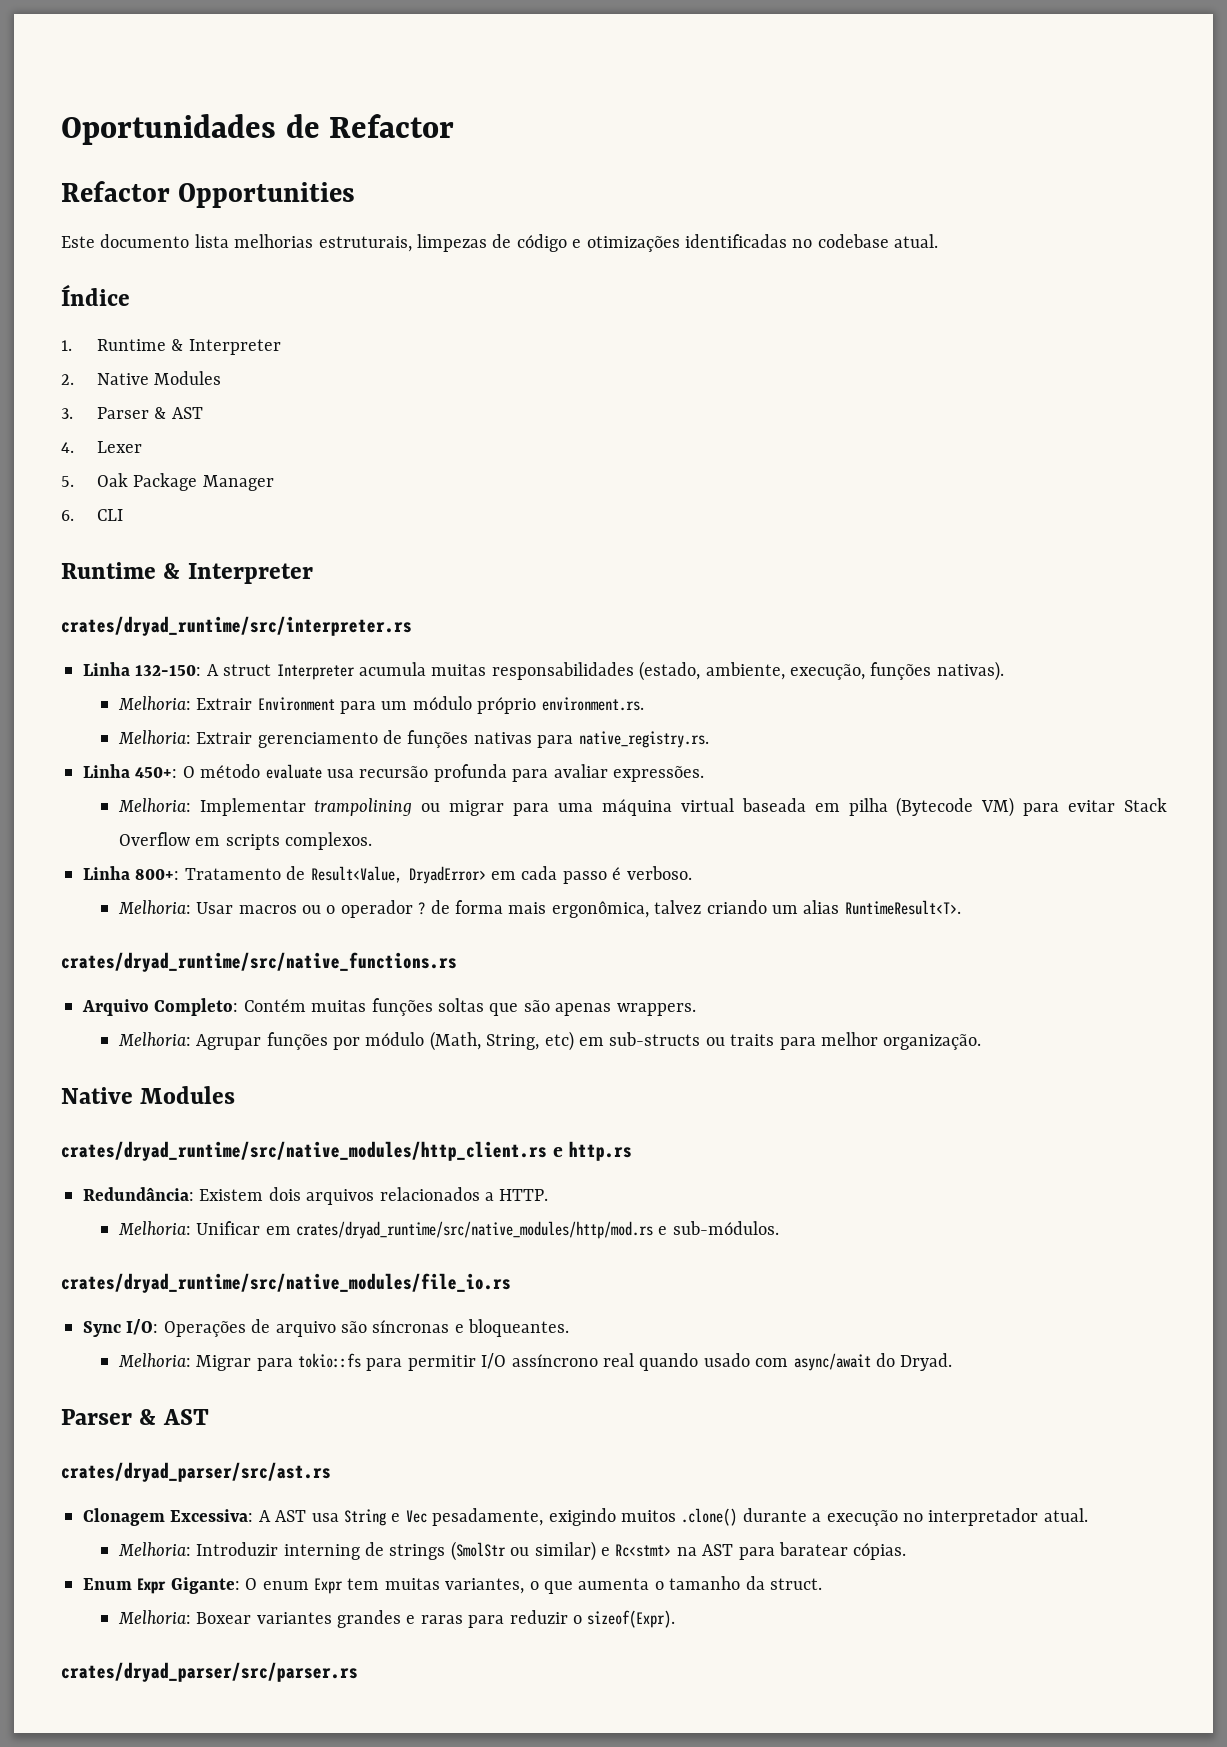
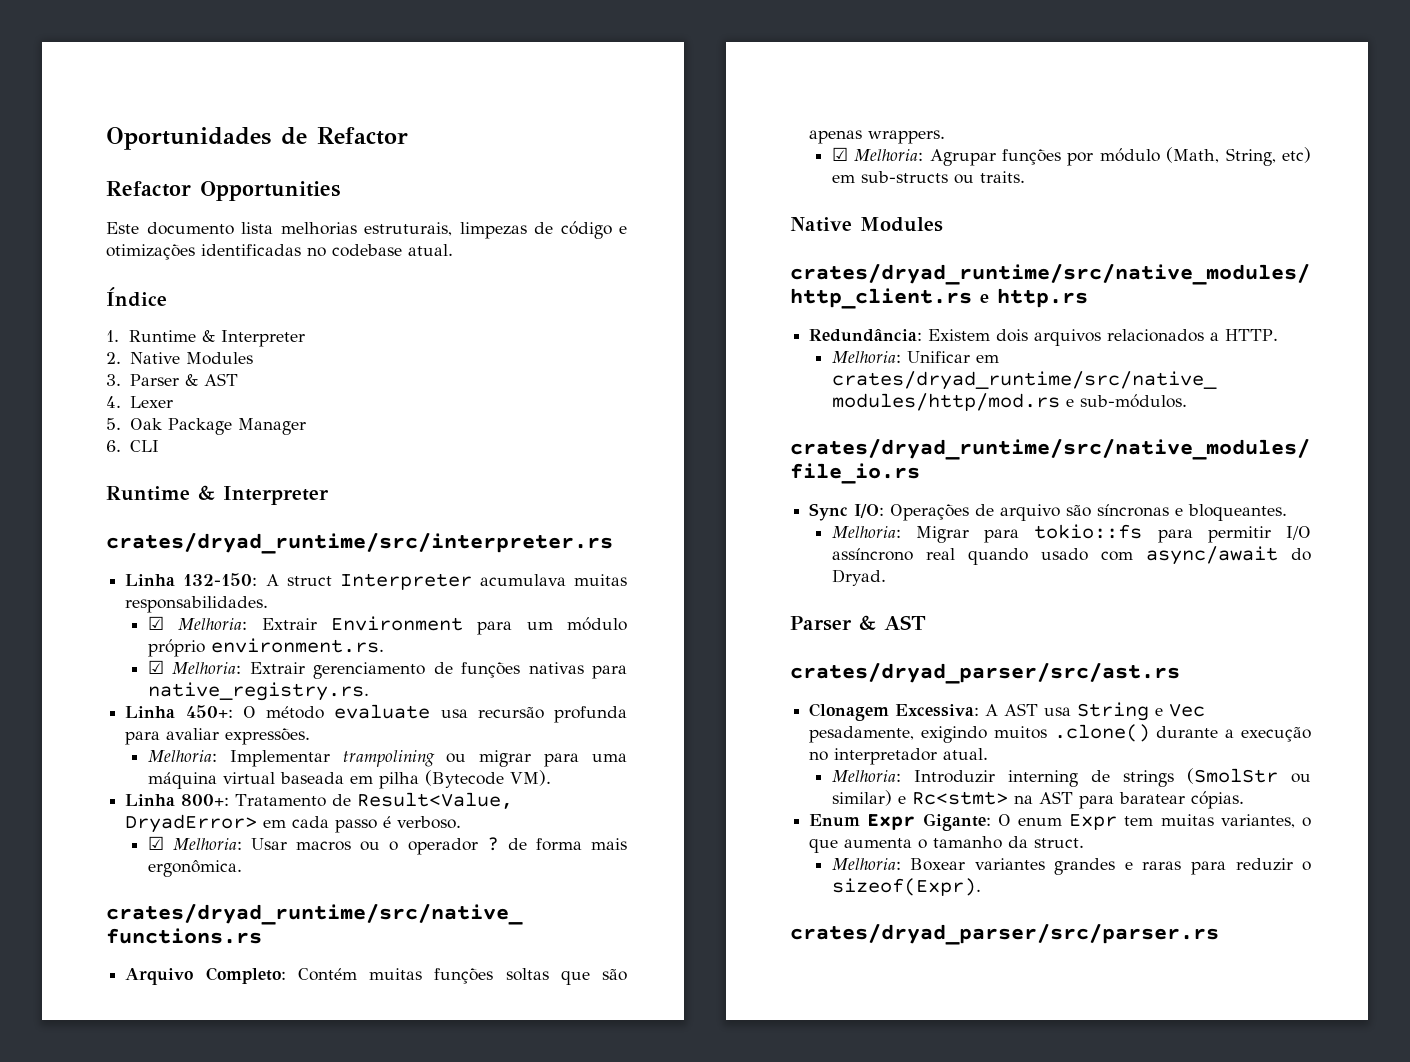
[359,661,1004,681] acumula muitas responsabilidades (estado, ambiente, execução, funções nativas). // -> [479,574,627,586] [125,596,269,613] [147,616,164,630] acumulava muitas responsabilidades. // ☑
(644, 704) none -> [147,660,164,674] ☑
[981,797,1167,817] [118,832,372,850] VM) para evitar Stack Overflow em scripts complexos. -> [509,770,551,786] VM).
(692, 873) none -> [147,836,164,850] ☑
[551,900,961,918] ergonômica, talvez criando um alias RuntimeResult<T>. -> [147,860,242,877] ergonômica.
(696, 1009) none -> [831,147,848,161] ☑
[730,1032,982,1050] traits para melhor organização. -> [979,171,1025,183] traits.

